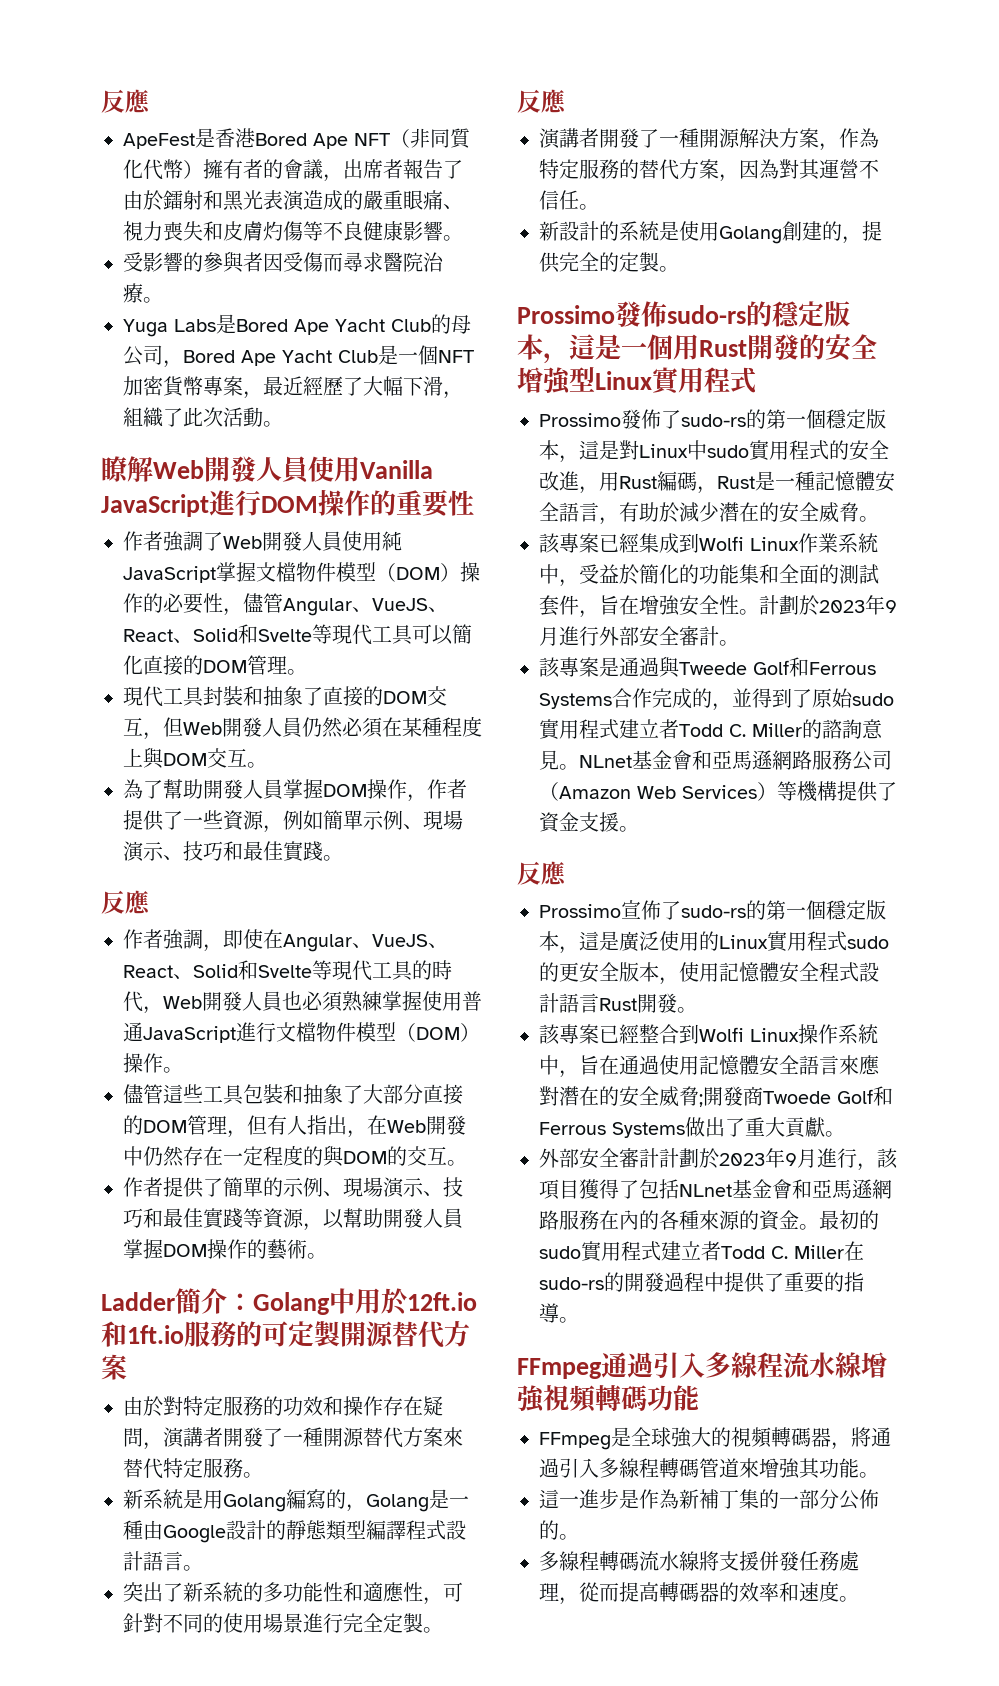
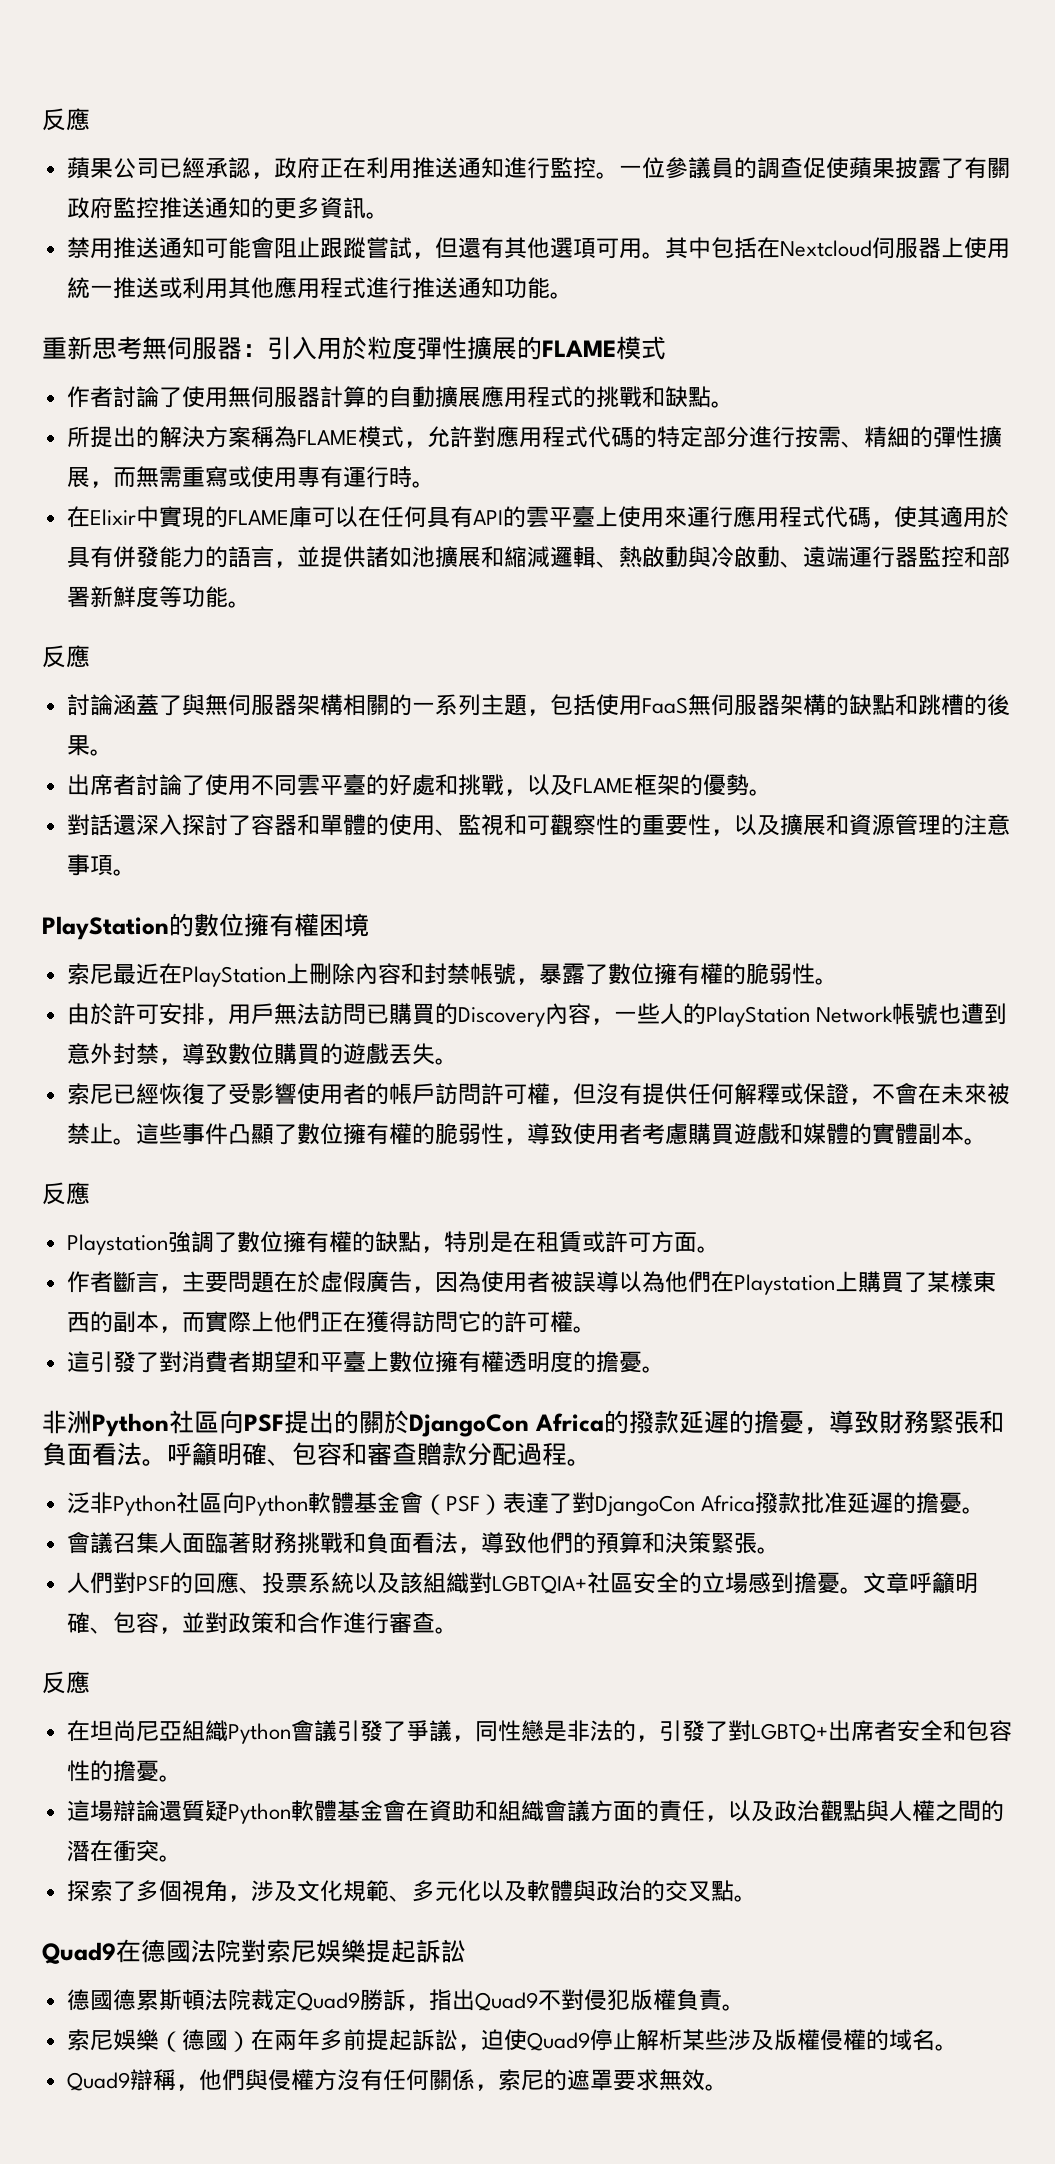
[101,89,150,113] [123,128,471,149] [123,159,463,182] [123,190,463,211] [123,221,463,241] [123,251,444,273] [123,283,163,303] [123,314,471,337] [123,345,474,368] [123,376,463,399] [123,407,283,427] [101,456,433,483] [101,489,474,517] [123,531,402,552] [123,562,480,583] [123,593,448,616] [123,624,472,645] [123,655,307,676] [123,686,447,707] [123,716,482,740] [123,747,267,769] [123,779,467,802] [123,810,463,833] [123,841,343,862] [101,890,150,914] [123,929,448,952] [123,960,452,981] [123,991,482,1014] [123,1022,480,1043] [123,1053,183,1073] [123,1084,463,1105] [123,1115,466,1138] [123,1145,467,1167] [123,1177,463,1198] [123,1208,463,1231] [123,1239,327,1260] [101,1288,477,1315] [101,1321,470,1348] [101,1354,127,1380] [123,1396,443,1417] [123,1427,463,1450] [123,1458,263,1479] [123,1489,469,1512] [123,1520,466,1543] [123,1551,203,1571] [123,1582,463,1605] [123,1613,443,1633] [517,89,566,113] [539,128,879,151] [539,159,879,182] [539,190,599,210] [539,221,882,244] [539,252,679,273] [517,301,850,327] [517,334,877,364] [517,367,756,395] [539,409,886,429] [539,440,889,463] [539,471,895,494] [539,502,879,525] [539,533,878,554] [539,564,879,587] [539,595,897,618] [539,626,739,647] [539,656,876,678] [539,688,894,711] [539,719,883,740] [539,750,892,771] [539,781,897,802] [539,812,639,833] [517,861,566,885] [539,900,886,920] [539,931,889,954] [539,962,879,985] [539,993,697,1013] [539,1024,878,1045] [539,1055,880,1078] [539,1086,893,1107] [539,1117,845,1138] [539,1148,898,1171] [539,1179,892,1200] [539,1210,879,1231] [539,1241,864,1262] [539,1272,864,1293] [539,1303,579,1323] [517,1352,887,1379] [517,1385,699,1413] [539,1427,891,1450] [539,1458,879,1479] [539,1489,879,1510] [539,1520,579,1540] [539,1551,859,1571] [539,1581,839,1605] 反應 // ApeFest是香港Bored Ape NFT（非同質化代幣）擁有者的會議，出席者報告了由於鐳射和黑光表演造成的嚴重眼痛、視力喪失和皮膚灼傷等不良健康影響。 // 受影響的參與者因受傷而尋求醫院治療。 // Yuga Labs是Bored Ape Yacht Club的母公司，Bored Ape Yacht Club是一個NFT加密貨幣專案，最近經歷了大幅下滑，組織了此次活動。 // 瞭解Web開發人員使用Vanilla JavaScript進行DOM操作的重要性 // 作者強調了Web開發人員使用純JavaScript掌握文檔物件模型（DOM）操作的必要性，儘管Angular、VueJS、React、Solid和Svelte等現代工具可以簡化直接的DOM管理。 // 現代工具封裝和抽象了直接的DOM交互，但Web開發人員仍然必須在某種程度上與DOM交互。 // 為了幫助開發人員掌握DOM操作，作者提供了一些資源，例如簡單示例、現場演示、技巧和最佳實踐。 // 反應 // 作者強調，即使在Angular、VueJS、React、Solid和Svelte等現代工具的時代，Web開發人員也必須熟練掌握使用普通JavaScript進行文檔物件模型（DOM）操作。 // 儘管這些工具包裝和抽象了大部分直接的DOM管理，但有人指出，在Web開發中仍然存在一定程度的與DOM的交互。 // 作者提供了簡單的示例、現場演示、技巧和最佳實踐等資源，以幫助開發人員掌握DOM操作的藝術。 // Ladder簡介：Golang中用於12ft.io和1ft.io服務的可定製開源替代方案 // 由於對特定服務的功效和操作存在疑問，演講者開發了一種開源替代方案來替代特定服務。 // 新系統是用Golang編寫的，Golang是一種由Google設計的靜態類型編譯程式設計語言。 // 突出了新系統的多功能性和適應性，可針對不同的使用場景進行完全定製。 // 反應 // 演講者開發了一種開源解決方案，作為特定服務的替代方案，因為對其運營不信任。 // 新設計的系統是使用Golang創建的，提供完全的定製。 // Prossimo發佈sudo-rs的穩定版本，這是一個用Rust開發的安全增強型Linux實用程式 // Prossimo發佈了sudo-rs的第一個穩定版本，這是對Linux中sudo實用程式的安全改進，用Rust編碼，Rust是一種記憶體安全語言，有助於減少潛在的安全威脅。 // 該專案已經集成到Wolfi Linux作業系統中，受益於簡化的功能集和全面的測試套件，旨在增強安全性。計劃於2023年9月進行外部安全審計。 // 該專案是通過與Tweede Golf和Ferrous Systems合作完成的，並得到了原始sudo實用程式建立者Todd C. Miller的諮詢意見。NLnet基金會和亞馬遜網路服務公司（Amazon Web Services）等機構提供了資金支援。 // 反應 // Prossimo宣佈了sudo-rs的第一個穩定版本，這是廣泛使用的Linux實用程式sudo的更安全版本，使用記憶體安全程式設計語言Rust開發。 // 該專案已經整合到Wolfi Linux操作系統中，旨在通過使用記憶體安全語言來應對潛在的安全威脅;開發商Twoede Golf和Ferrous Systems做出了重大貢獻。 // 外部安全審計計劃於2023年9月進行，該項目獲得了包括NLnet基金會和亞馬遜網路服務在內的各種來源的資金。最初的sudo實用程式建立者Todd C. Miller在sudo-rs的開發過程中提供了重要的指導。 // FFmpeg通過引入多線程流水線增強視頻轉碼功能 // FFmpeg是全球強大的視頻轉碼器，將通過引入多線程轉碼管道來增強其功能。 // 這一進步是作為新補丁集的一部分公佈的。 // 多線程轉碼流水線將支援併發任務處理，從而提高轉碼器的效率和速度 -> [42,108,90,131] [66,157,1010,179] [66,197,389,219] [66,237,1010,259] [66,277,573,299] [42,336,666,360] [66,386,734,408] [66,426,1002,448] [66,466,435,488] [66,506,1009,528] [66,546,1010,568] [66,586,251,608] [42,645,90,668] [66,694,1010,716] [66,735,113,756] [66,774,772,796] [66,814,1010,836] [66,854,136,876] [42,913,369,940] [66,963,838,987] [66,1003,1007,1027] [66,1043,458,1065] [66,1083,1010,1105] [66,1123,987,1145] [42,1182,90,1205] [66,1231,720,1255] [66,1271,996,1295] [66,1311,596,1333] [66,1351,665,1373] [42,1410,1004,1437] [42,1442,592,1466] [66,1492,985,1516] [66,1532,780,1554] [66,1572,978,1594] [66,1612,458,1634] [42,1671,90,1694] [66,1720,1012,1744] [66,1760,182,1782] [66,1800,1004,1824] [66,1840,182,1862] [66,1879,757,1902] [42,1939,466,1964] [66,1989,745,2011] [66,2029,958,2052] [66,2069,705,2091] 反應 // 蘋果公司已經承認，政府正在利用推送通知進行監控。一位參議員的調查促使蘋果披露了有關政府監控推送通知的更多資訊。 // 禁用推送通知可能會阻止跟蹤嘗試，但還有其他選項可用。其中包括在Nextcloud伺服器上使用統一推送或利用其他應用程式進行推送通知功能。 // 重新思考無伺服器：引入用於粒度彈性擴展的FLAME模式 // 作者討論了使用無伺服器計算的自動擴展應用程式的挑戰和缺點。 // 所提出的解決方案稱為FLAME模式，允許對應用程式代碼的特定部分進行按需、精細的彈性擴展，而無需重寫或使用專有運行時。 // 在Elixir中實現的FLAME庫可以在任何具有API的雲平臺上使用來運行應用程式代碼，使其適用於具有併發能力的語言，並提供諸如池擴展和縮減邏輯、熱啟動與冷啟動、遠端運行器監控和部署新鮮度等功能。 // 反應 // 討論涵蓋了與無伺服器架構相關的一系列主題，包括使用FaaS無伺服器架構的缺點和跳槽的後果。 // 出席者討論了使用不同雲平臺的好處和挑戰，以及FLAME框架的優勢。 // 對話還深入探討了容器和單體的使用、監視和可觀察性的重要性，以及擴展和資源管理的注意事項。 // PlayStation的數位擁有權困境 // 索尼最近在PlayStation上刪除內容和封禁帳號，暴露了數位擁有權的脆弱性。 // 由於許可安排，用戶無法訪問已購買的Discovery內容，一些人的PlayStation Network帳號也遭到意外封禁，導致數位購買的遊戲丟失。 // 索尼已經恢復了受影響使用者的帳戶訪問許可權，但沒有提供任何解釋或保證，不會在未來被禁止。這些事件凸顯了數位擁有權的脆弱性，導致使用者考慮購買遊戲和媒體的實體副本。 // 反應 // Playstation強調了數位擁有權的缺點，特別是在租賃或許可方面。 // 作者斷言，主要問題在於虛假廣告，因為使用者被誤導以為他們在Playstation上購買了某樣東西的副本，而實際上他們正在獲得訪問它的許可權。 // 這引發了對消費者期望和平臺上數位擁有權透明度的擔憂。 // 非洲Python社區向PSF提出的關於DjangoCon Africa的撥款延遲的擔憂，導致財務緊張和負面看法。呼籲明確、包容和審查贈款分配過程。 // 泛非Python社區向Python軟體基金會（PSF）表達了對DjangoCon Africa撥款批准延遲的擔憂。 // 會議召集人面臨著財務挑戰和負面看法，導致他們的預算和決策緊張。 // 人們對PSF的回應、投票系統以及該組織對LGBTQIA+社區安全的立場感到擔憂。文章呼籲明確、包容，並對政策和合作進行審查。 // 反應 // 在坦尚尼亞組織Python會議引發了爭議，同性戀是非法的，引發了對LGBTQ+出席者安全和包容性的擔憂。 // 這場辯論還質疑Python軟體基金會在資助和組織會議方面的責任，以及政治觀點與人權之間的潛在衝突。 // 探索了多個視角，涉及文化規範、多元化以及軟體與政治的交叉點。 // Quad9在德國法院對索尼娛樂提起訴訟 // 德國德累斯頓法院裁定Quad9勝訴，指出Quad9不對侵犯版權負責。 // 索尼娛樂（德國）在兩年多前提起訴訟，迫使Quad9停止解析某些涉及版權侵權的域名。 // Quad9辯稱，他們與侵權方沒有任何關係，索尼的遮罩要求無效

